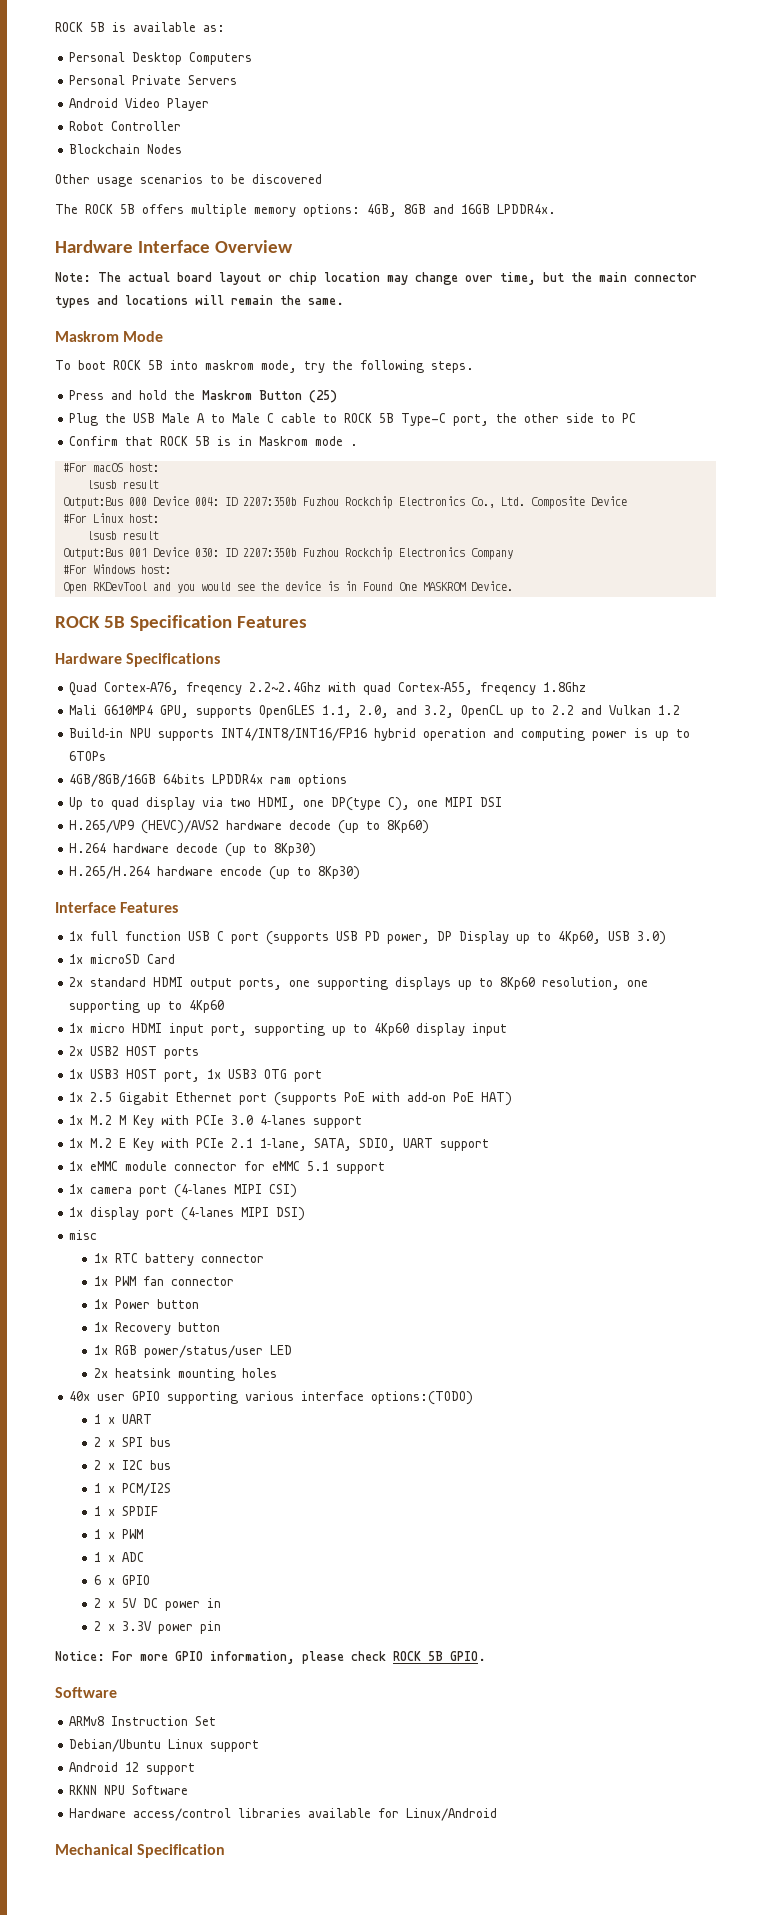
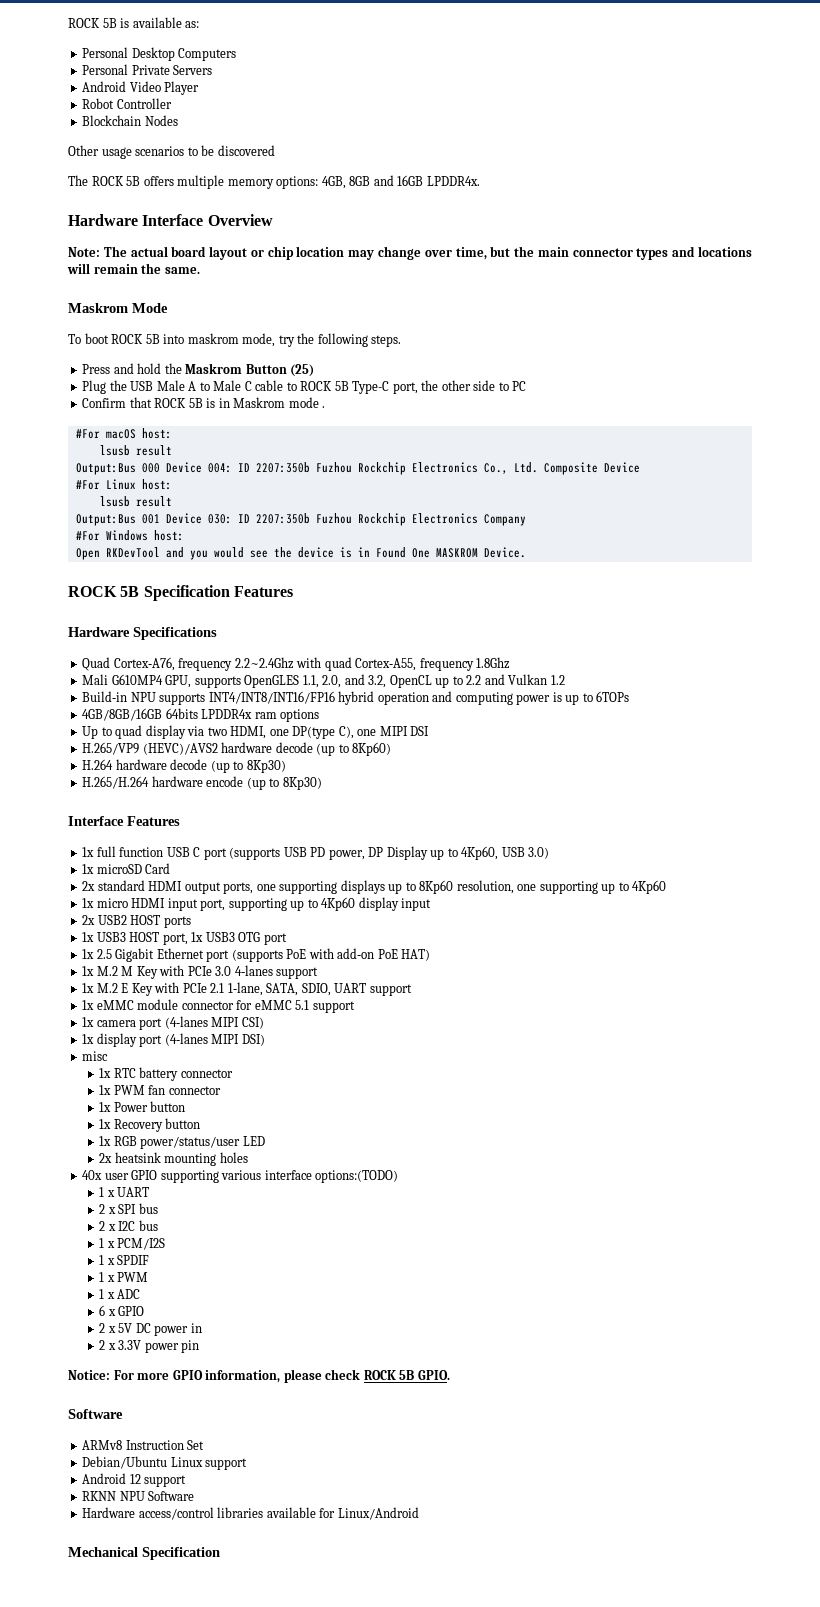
[186,682,243,695] freqency -> [178,658,233,671] frequency
[480,682,537,695] freqency -> [419,658,474,671] frequency

